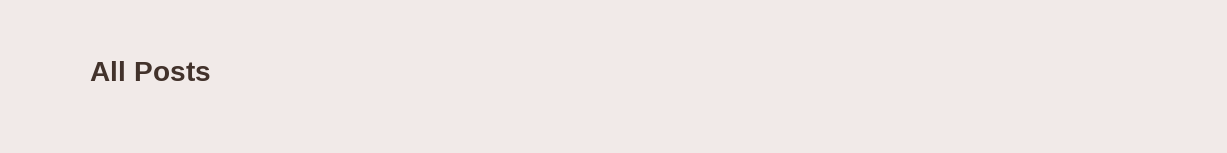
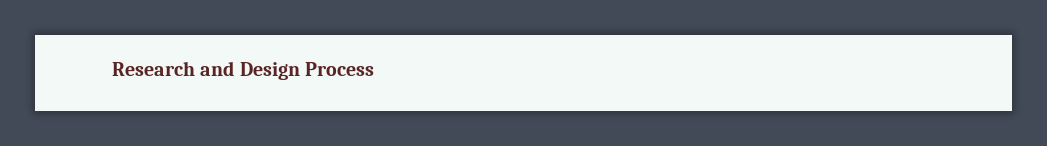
[90,61,211,81] All Posts -> [112,61,374,80] Research and Design Process

